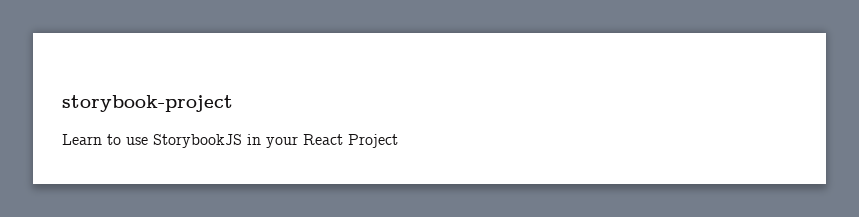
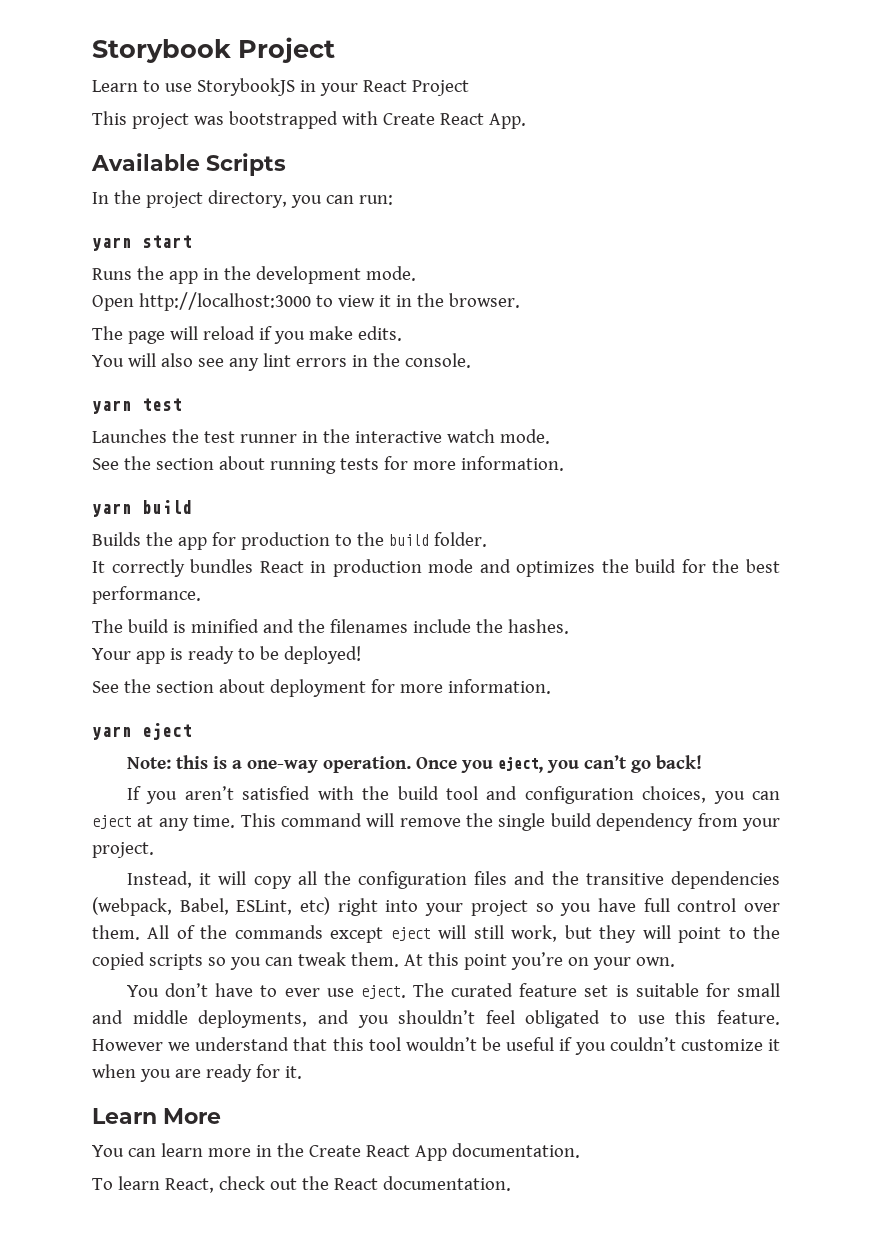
[62,95,233,112] storybook-project -> [92,37,335,63] Storybook Project
(398, 141) none -> [92,111,526,129] [91,153,286,176] [92,190,393,208] [92,235,192,251] [92,266,416,284] [92,292,520,311] [92,326,402,344] [92,353,471,371] [92,398,182,414] [92,429,550,444] [92,456,564,474] [92,500,192,517] [92,532,487,550] [92,559,781,577] [92,586,201,604] [92,619,569,634] [92,646,361,664] [92,679,551,697] [92,723,192,740] [127,755,702,773] [127,786,780,804] [92,813,781,831] [92,842,154,858] [127,871,780,889] [92,897,781,916] [92,925,781,943] [92,952,675,970] [127,983,780,999] [92,1010,780,1028] [92,1037,780,1055] [92,1064,302,1082] [92,1108,221,1124] [92,1143,580,1161] [92,1176,511,1193] // This project was bootstrapped with Create React App. // Available Scripts // In the project directory, you can run: // yarn start // Runs the app in the development mode. // Open http://localhost:3000 to view it in the browser. // The page will reload if you make edits. // You will also see any lint errors in the console. // yarn test // Launches the test runner in the interactive watch mode. // See the section about running tests for more information. // yarn build // Builds the app for production to the build folder. // It correctly bundles React in production mode and optimizes the build for the best performance. // The build is minified and the filenames include the hashes. // Your app is ready to be deployed! // See the section about deployment for more information. // yarn eject // Note: this is a one-way operation. Once you eject, you can’t go back! // If you aren’t satisfied with the build tool and configuration choices, you can eject at any time. This command will remove the single build dependency from your project. // Instead, it will copy all the configuration files and the transitive dependencies (webpack, Babel, ESLint, etc) right into your project so you have full control over them. All of the commands except eject will still work, but they will point to the copied scripts so you can tweak them. At this point you’re on your own. // You don’t have to ever use eject. The curated feature set is suitable for small and middle deployments, and you shouldn’t feel obligated to use this feature. However we understand that this tool wouldn’t be useful if you couldn’t customize it when you are ready for it. // Learn More // You can learn more in the Create React App documentation. // To learn React, check out the React documentation.

